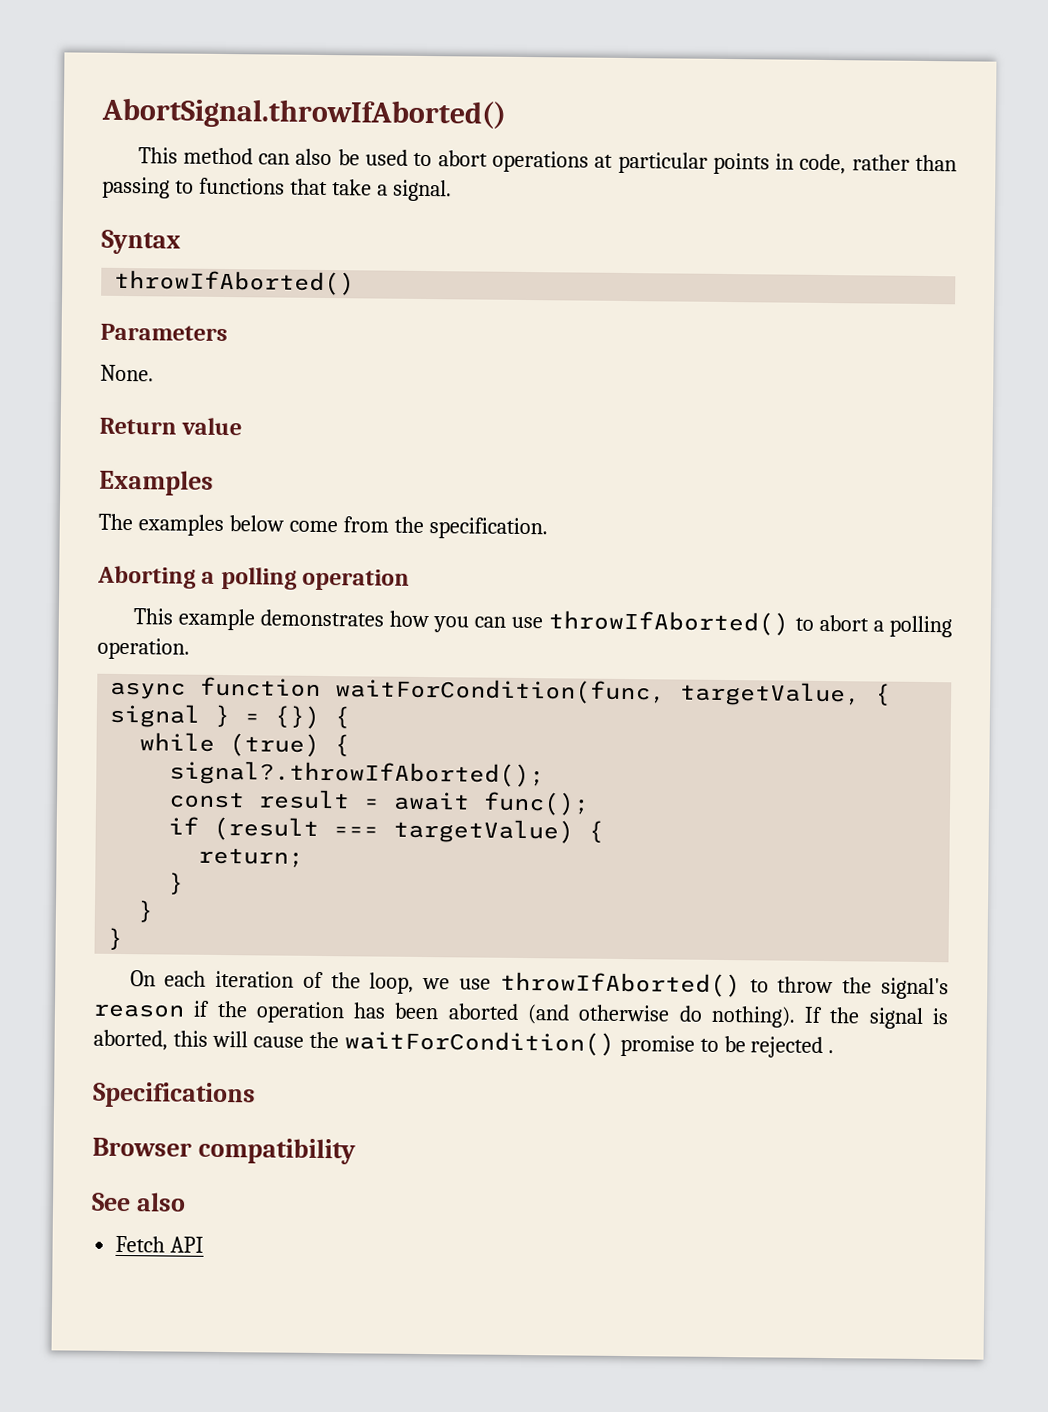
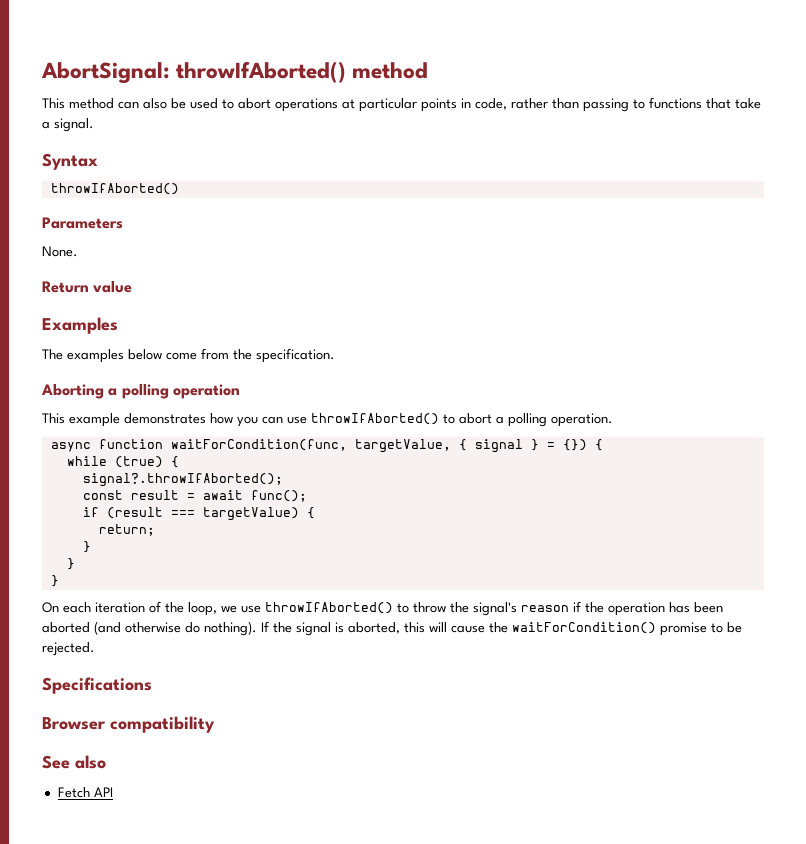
[101,97,507,130] AbortSignal.throwIfAborted() -> [41,61,429,84] AbortSignal: throwIfAborted() method
[750,1036,835,1058] rejected . -> [42,642,95,656] rejected.

